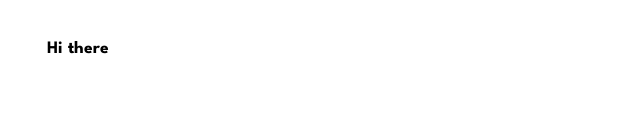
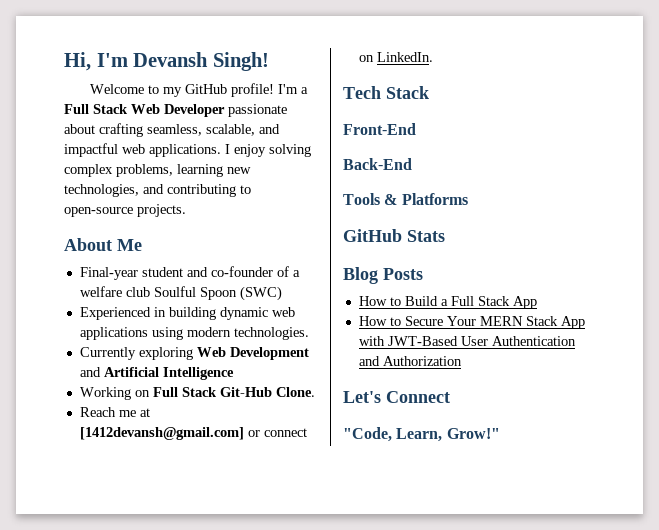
[47,40,109,54] Hi there -> [64,52,269,71] [89,83,308,97] [64,104,287,117] [64,123,280,137] [64,143,311,157] [64,164,251,177] [64,184,251,197] [64,204,186,217] [64,238,142,251] [79,266,300,280] [79,286,282,301] [79,307,295,320] [79,327,309,340] [79,347,309,360] [79,367,234,380] [79,387,315,400] [79,407,150,417] [79,427,307,440] [358,52,433,62] [343,86,429,99] [343,123,416,135] [343,158,412,170] [343,193,468,205] [343,229,445,242] [343,267,423,284] [358,296,537,309] [358,316,585,329] [358,336,576,346] [358,356,462,366] [343,391,450,403] [343,427,500,442] Hi, I'm Devansh Singh! // Welcome to my GitHub profile! I'm a Full Stack Web Developer passionate about crafting seamless, scalable, and impactful web applications. I enjoy solving complex problems, learning new technologies, and contributing to open-source projects. // About Me // Final-year student and co-founder of a welfare club Soulful Spoon (SWC) // Experienced in building dynamic web applications using modern technologies. // Currently exploring Web Development and Artificial Intelligence // Working on Full Stack Git-Hub Clone. // Reach me at [1412devansh@gmail.com] or connect on LinkedIn. // Tech Stack // Front-End // Back-End // Tools & Platforms // GitHub Stats // Blog Posts // How to Build a Full Stack App // How to Secure Your MERN Stack App with JWT-Based User Authentication and Authorization // Let's Connect // "Code, Learn, Grow!"

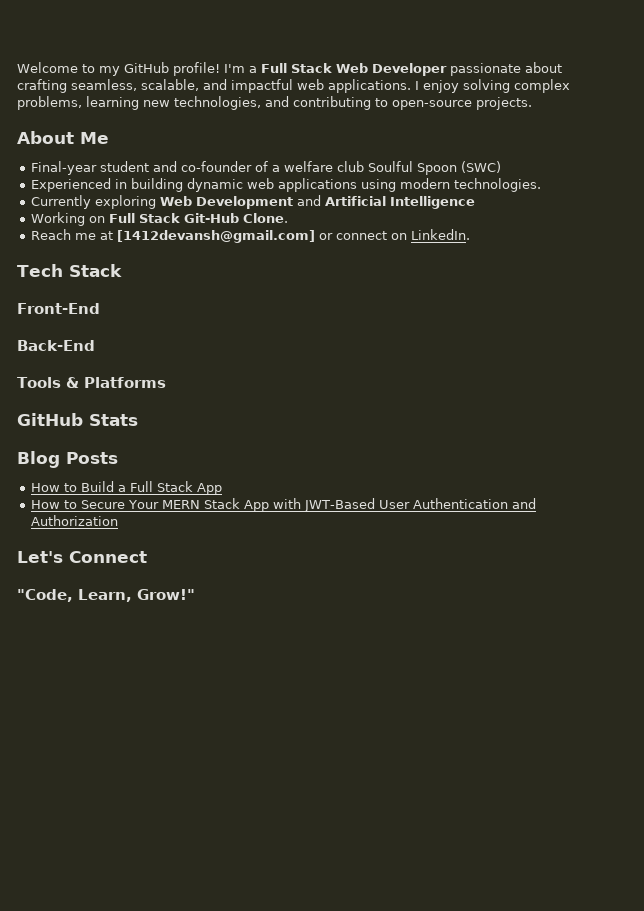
[64,52,269,71] Hi, I'm Devansh Singh! // -> (17, 67) none

